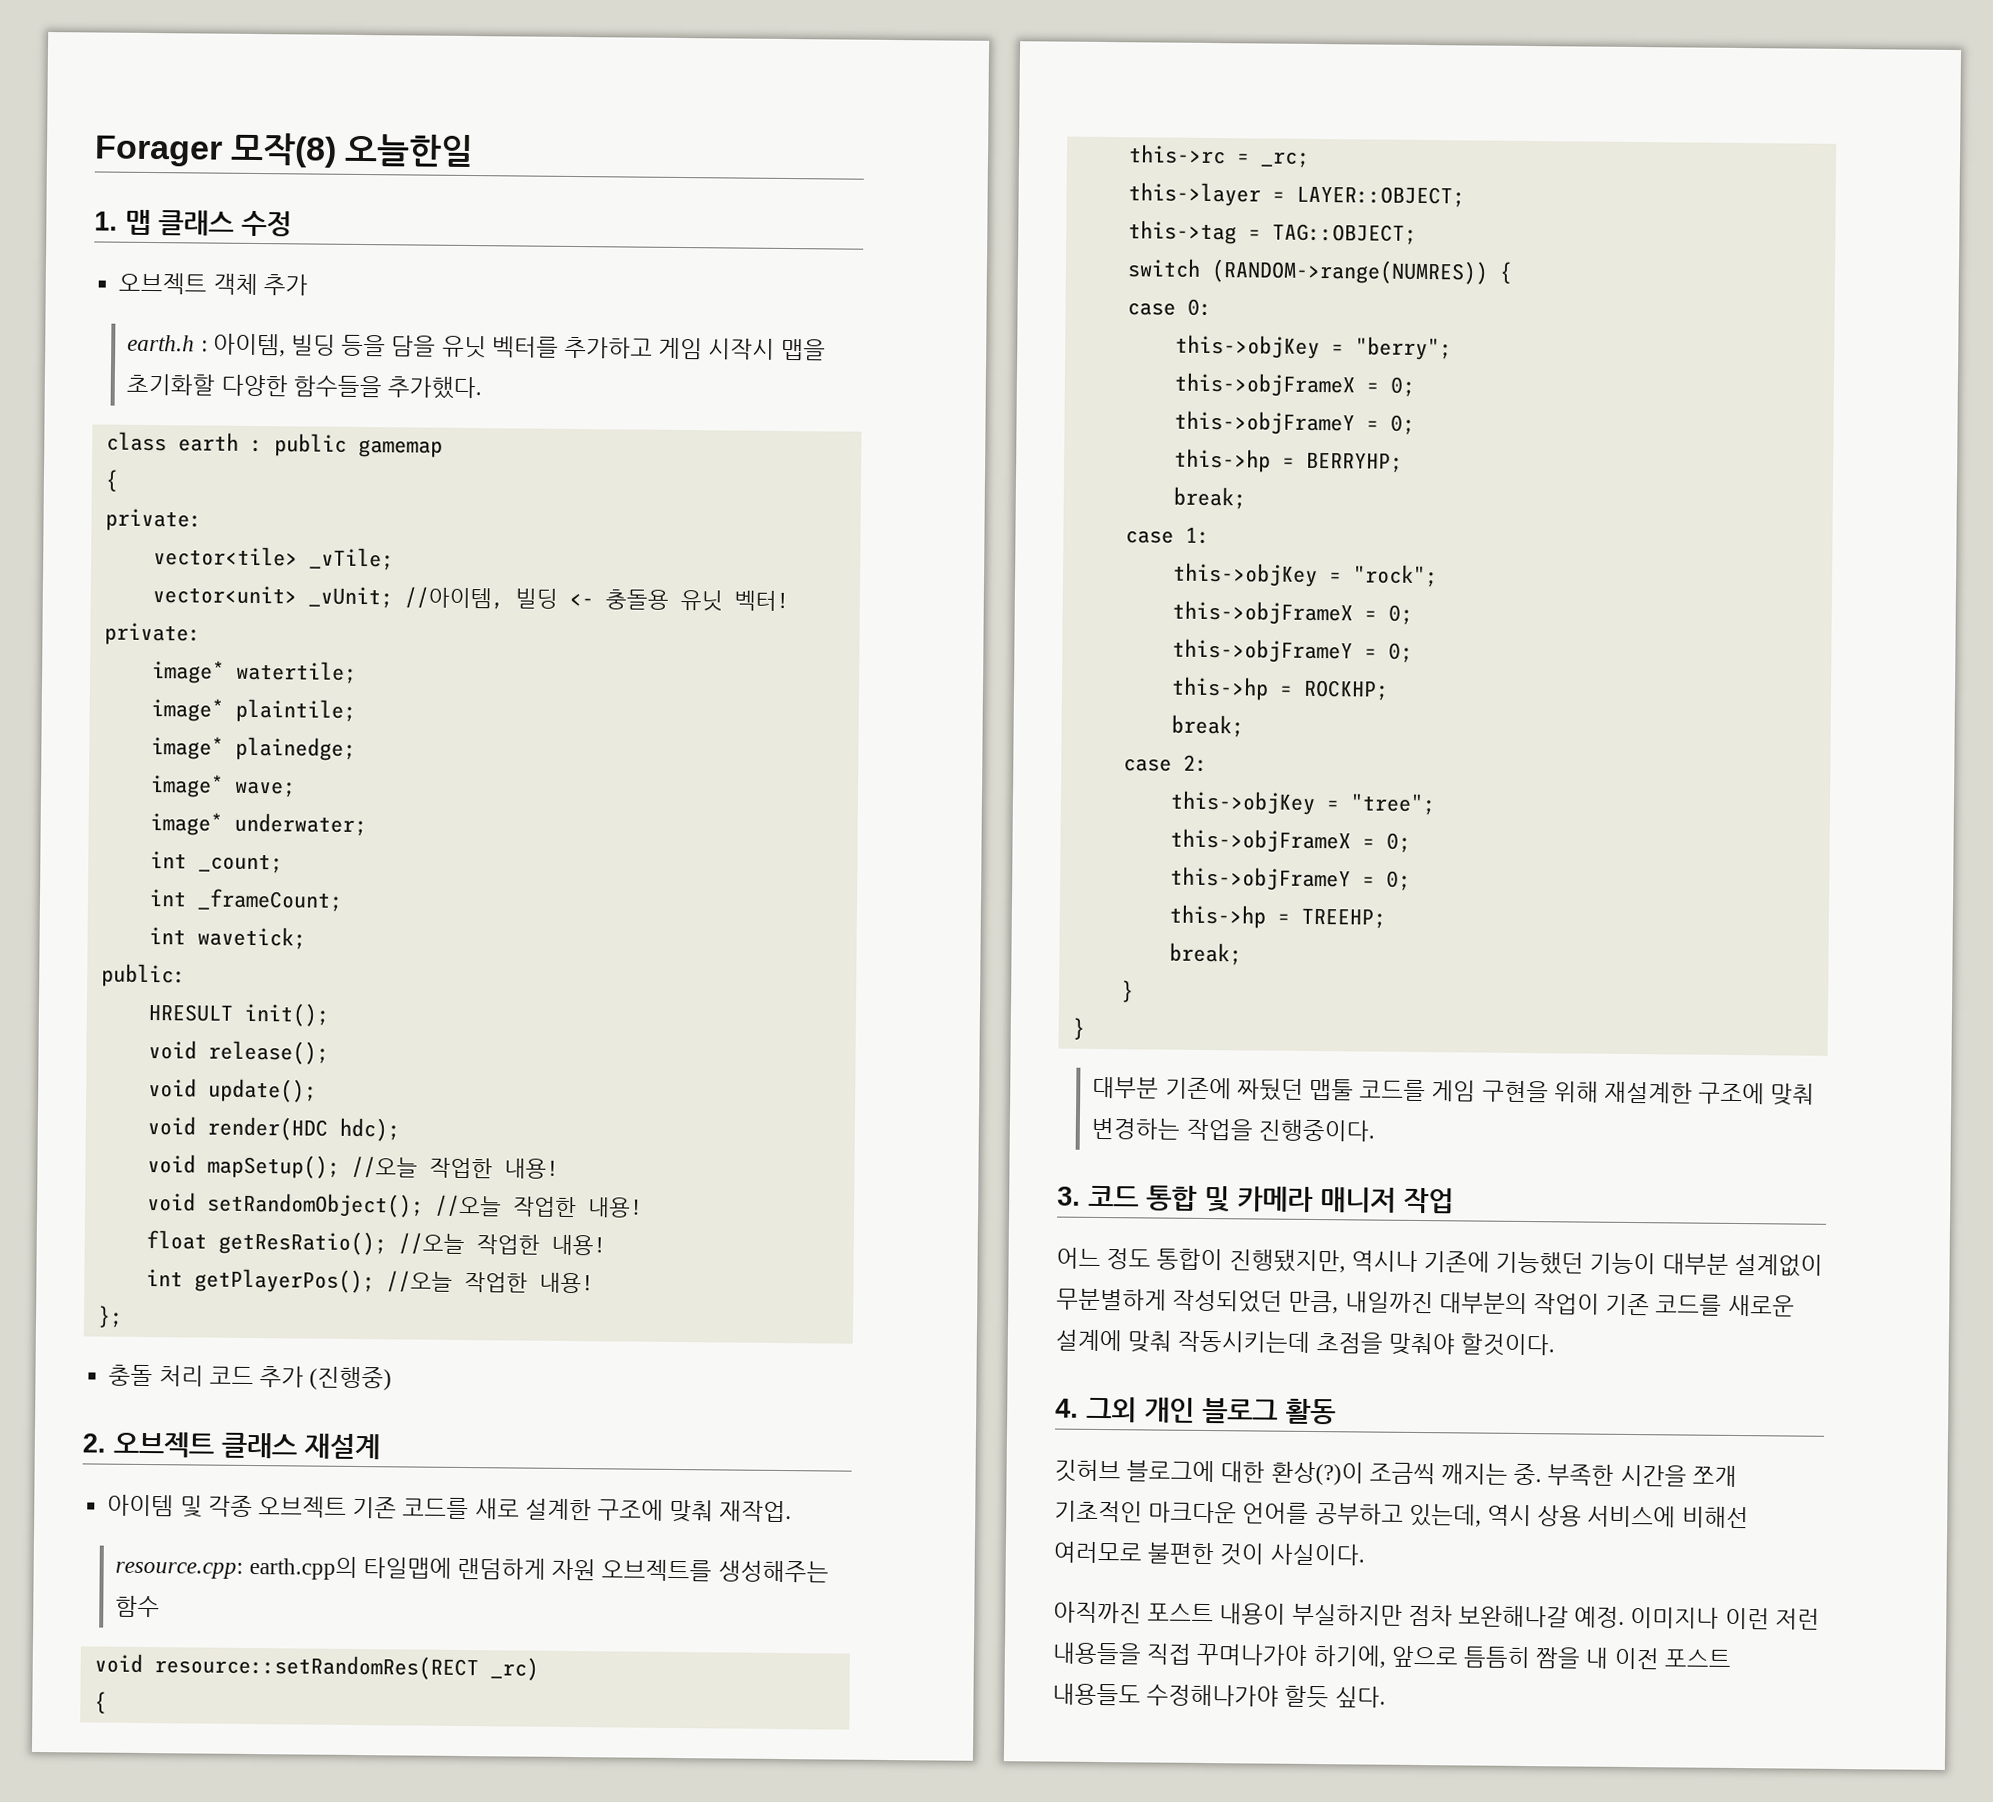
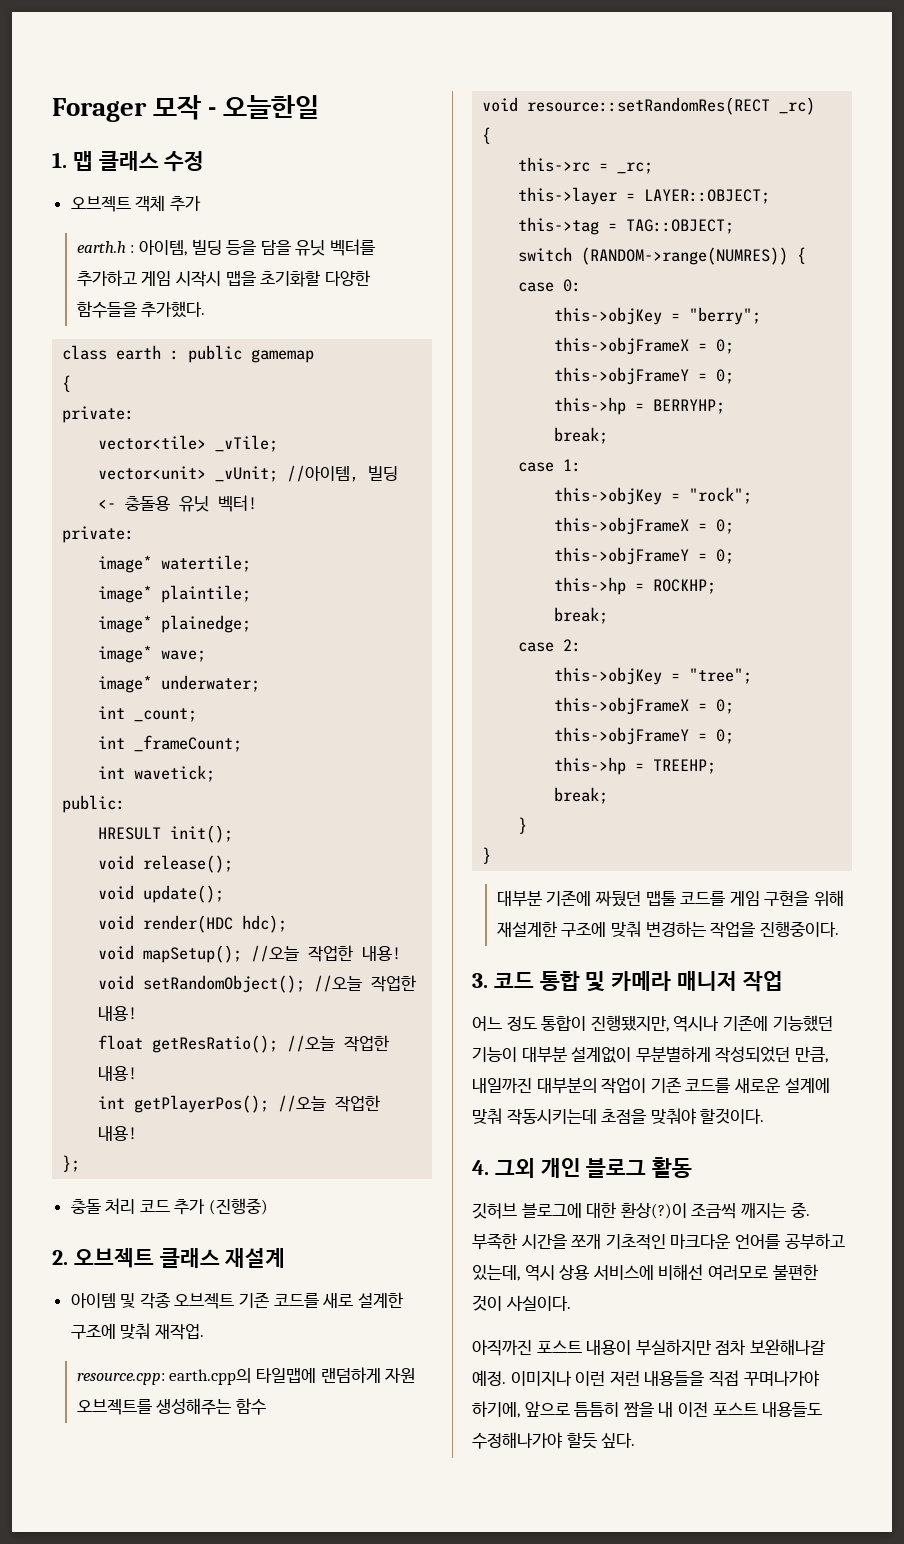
[230,132,338,168] 모작(8) -> [153,95,217,120] 모작 -

